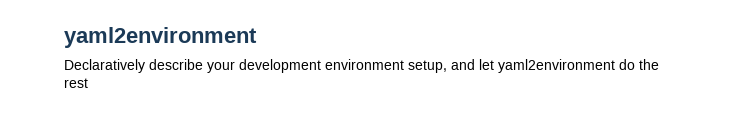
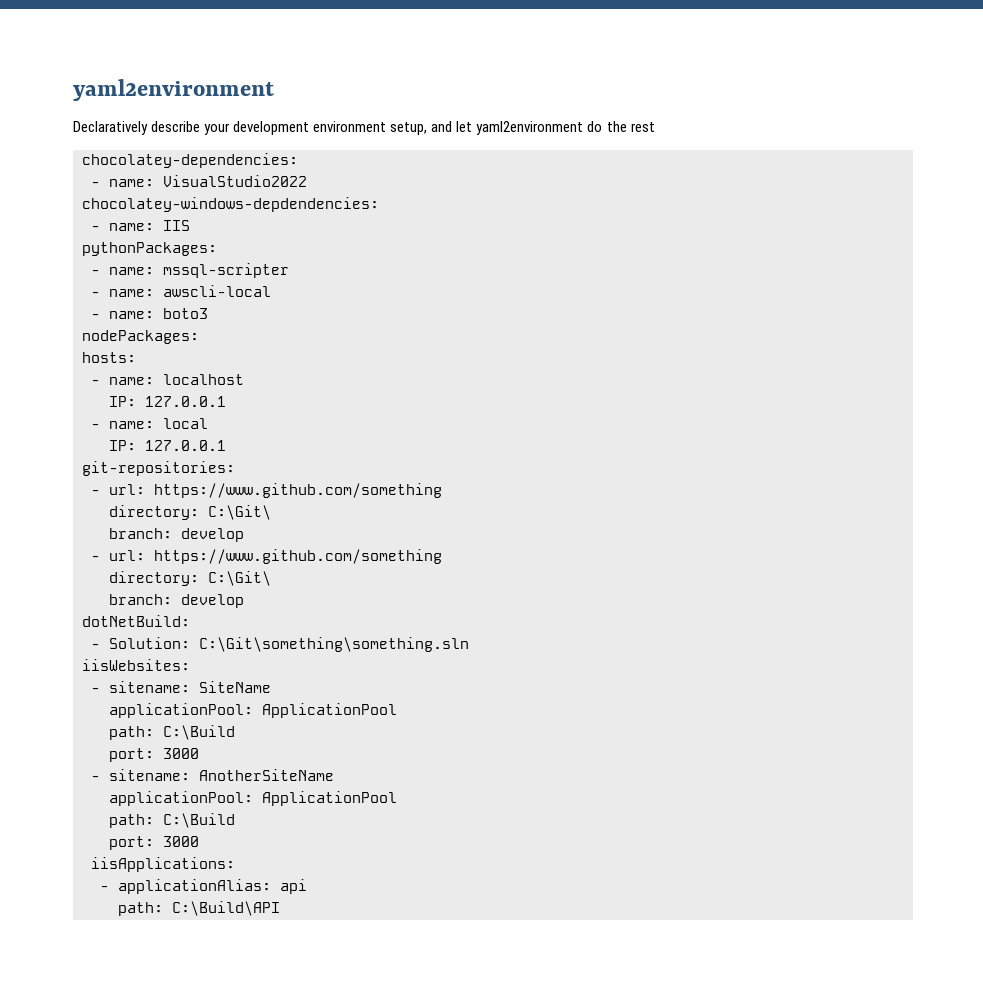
(88, 83) none -> [82,153,298,168] [91,175,307,187] [82,197,379,212] [91,220,190,231] [82,242,217,256] [91,263,289,278] [91,285,271,297] [91,308,208,319] [82,330,199,344] [82,352,136,363] [91,374,244,385] [109,396,226,407] [91,418,208,429] [109,440,226,451] [82,461,235,476] [91,483,442,498] [109,505,271,520] [109,528,244,542] [91,549,442,564] [109,571,271,586] [109,594,244,608] [82,615,190,627] [91,637,469,652] [82,659,190,671] [91,681,271,693] [109,703,397,718] [109,725,235,740] [109,748,199,762] [91,769,334,781] [109,791,397,806] [109,813,235,828] [109,836,199,850] [91,857,235,872] [100,879,307,894] [118,901,280,916] // chocolatey-dependencies: // - name: VisualStudio2022 // chocolatey-windows-depdendencies: // - name: IIS // pythonPackages: // - name: mssql-scripter // - name: awscli-local // - name: boto3 // nodePackages: // hosts: // - name: localhost // IP: 127.0.0.1 // - name: local // IP: 127.0.0.1 // git-repositories: // - url: https://www.github.com/something // directory: C:\Git\ // branch: develop // - url: https://www.github.com/something // directory: C:\Git\ // branch: develop // dotNetBuild: // - Solution: C:\Git\something\something.sln // iisWebsites: // - sitename: SiteName // applicationPool: ApplicationPool // path: C:\Build // port: 3000 // - sitename: AnotherSiteName // applicationPool: ApplicationPool // path: C:\Build // port: 3000 // iisApplications: // - applicationAlias: api // path: C:\Build\API

